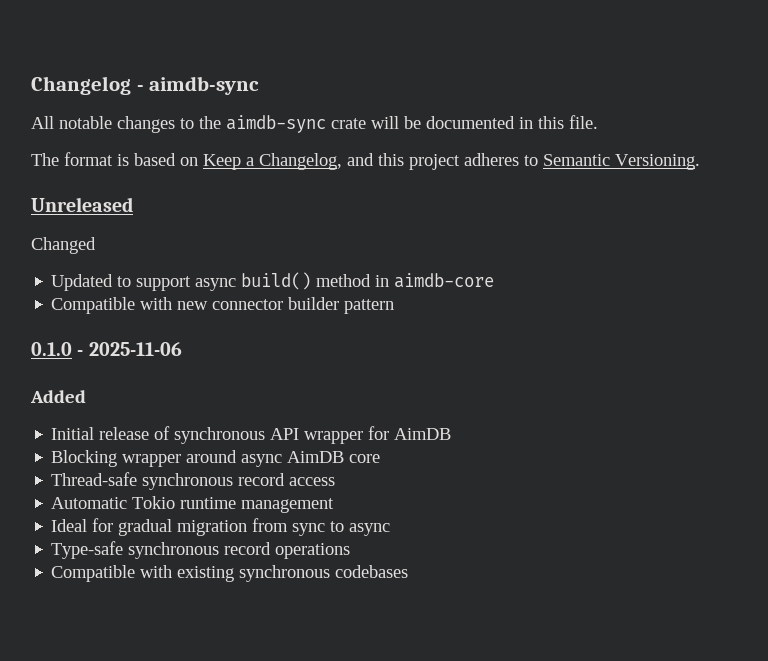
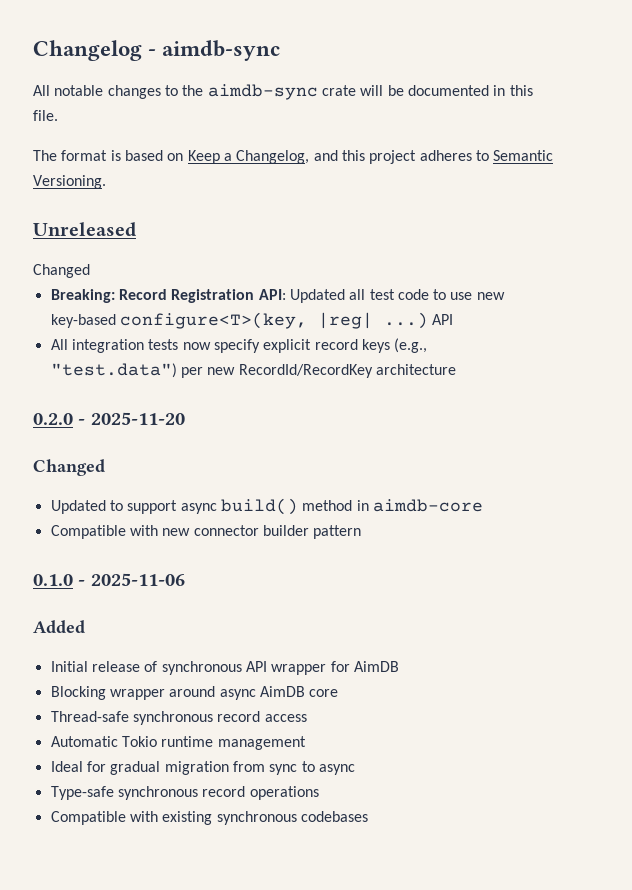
(96, 245) none -> [50,289,505,303] [50,312,454,329] [50,338,428,353] [50,363,456,378] [33,412,185,425] [33,459,105,476] // Breaking: Record Registration API: Updated all test code to use new key-based configure<T>(key, |reg| ...) API // All integration tests now specify explicit record keys (e.g., "test.data") per new RecordId/RecordKey architecture // 0.2.0 - 2025-11-20 // Changed

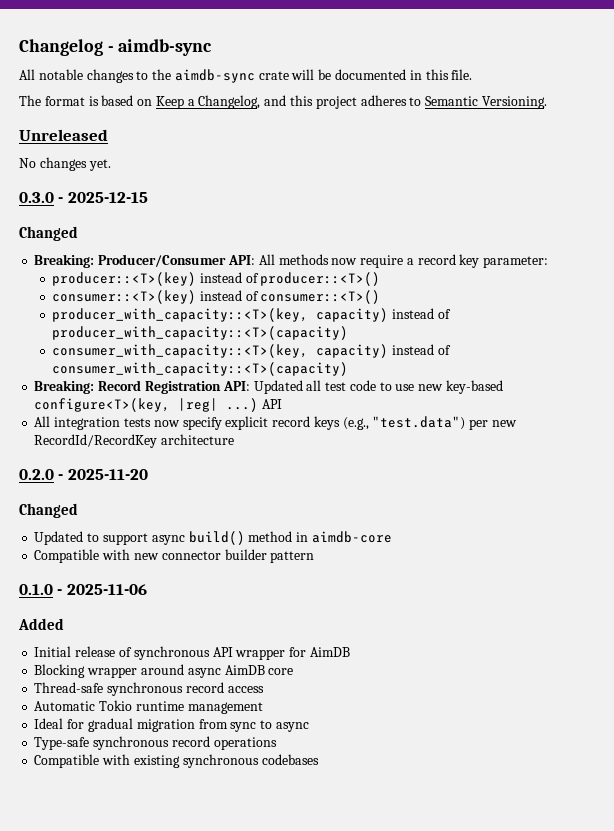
[33,264,90,278] Changed -> [19,157,111,171] [19,192,148,203] [19,226,78,241] [34,254,549,268] [52,272,381,286] [52,290,381,304] [52,308,451,322] [52,326,349,340] [52,344,451,358] [52,362,349,376] No changes yet. // 0.3.0 - 2025-12-15 // Changed // Breaking: Producer/Consumer API: All methods now require a record key parameter: // producer::<T>(key) instead of producer::<T>() // consumer::<T>(key) instead of consumer::<T>() // producer_with_capacity::<T>(key, capacity) instead of producer_with_capacity::<T>(capacity) // consumer_with_capacity::<T>(key, capacity) instead of consumer_with_capacity::<T>(capacity)

